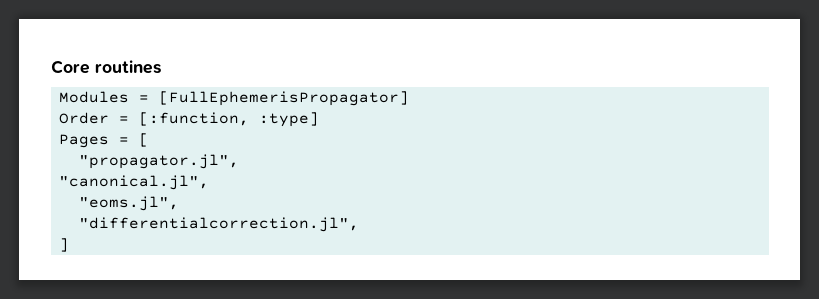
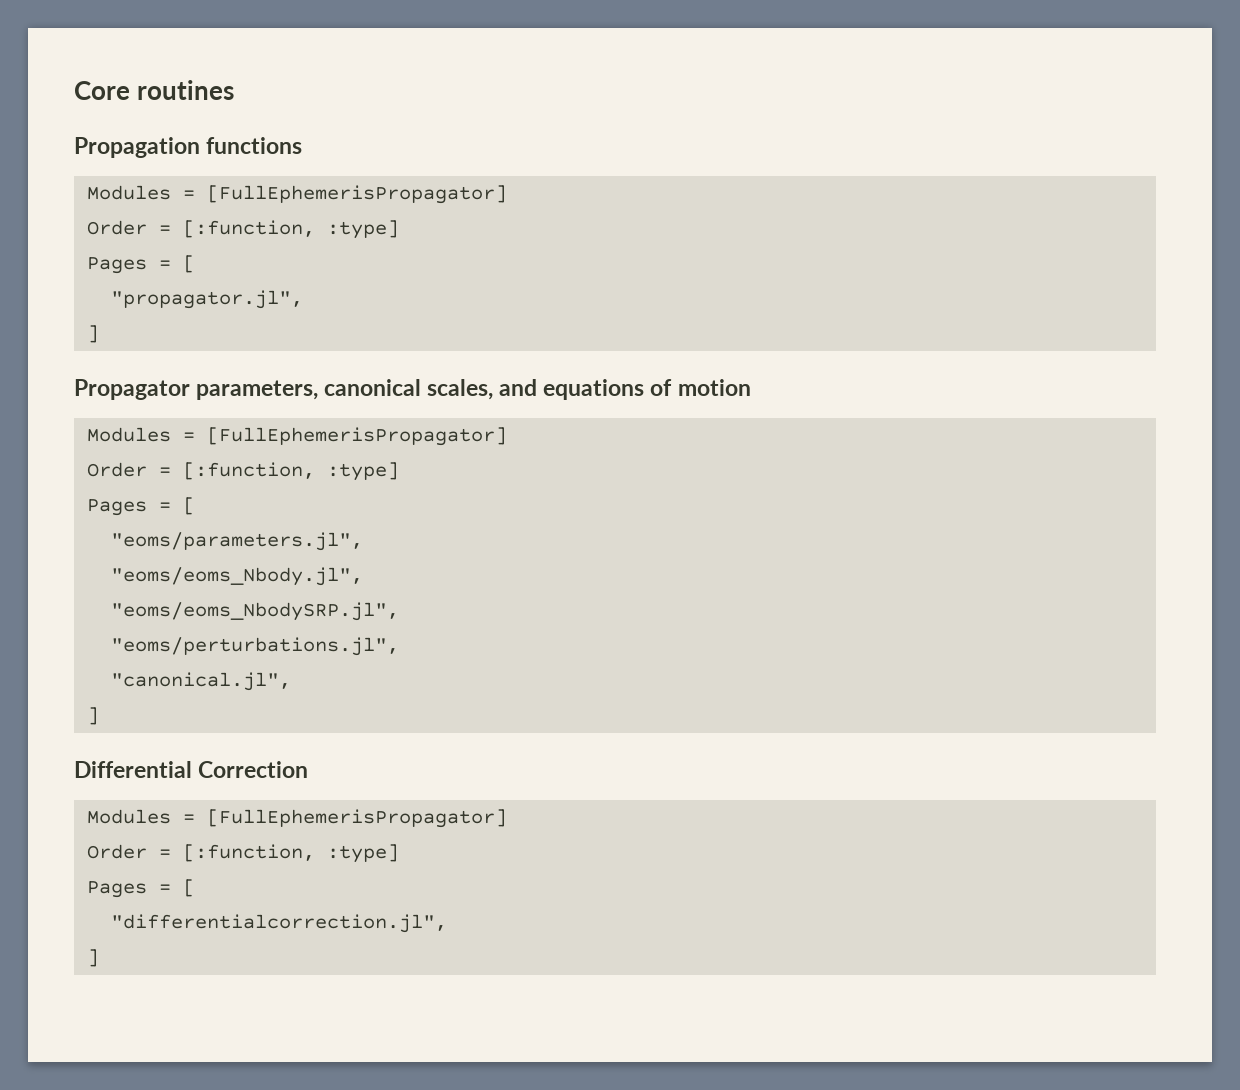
(161, 67) none -> [74,137,303,158] // Propagation functions
[59,175,210,190] [79,196,180,211] "canonical.jl", // "eoms.jl", -> [86,325,99,343] [74,379,751,400] [86,427,507,446] [86,462,399,481] [86,497,195,516] [110,532,363,551] [110,567,363,586] [110,602,399,621] [110,637,399,656] [110,672,291,691] [86,707,99,725] [74,761,309,778] [86,809,507,828] [86,844,399,863] [86,879,195,898] ] // Propagator parameters, canonical scales, and equations of motion // Modules = [FullEphemerisPropagator] // Order = [:function, :type] // Pages = [ // "eoms/parameters.jl", // "eoms/eoms_Nbody.jl", // "eoms/eoms_NbodySRP.jl", // "eoms/perturbations.jl", // "canonical.jl", // ] // Differential Correction // Modules = [FullEphemerisPropagator] // Order = [:function, :type] // Pages = [

